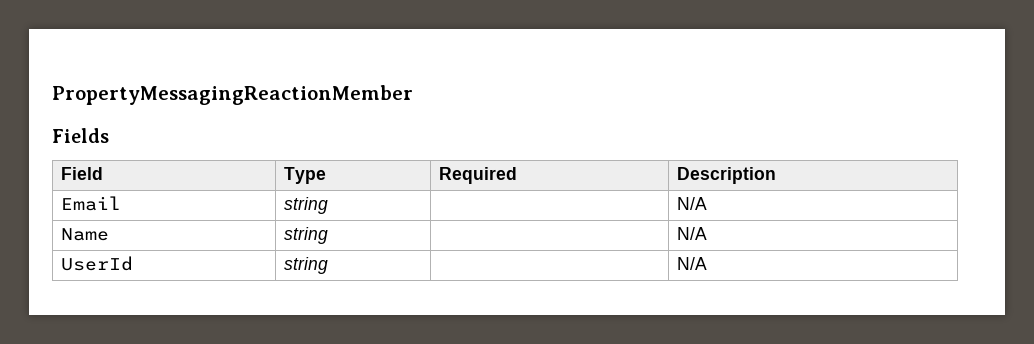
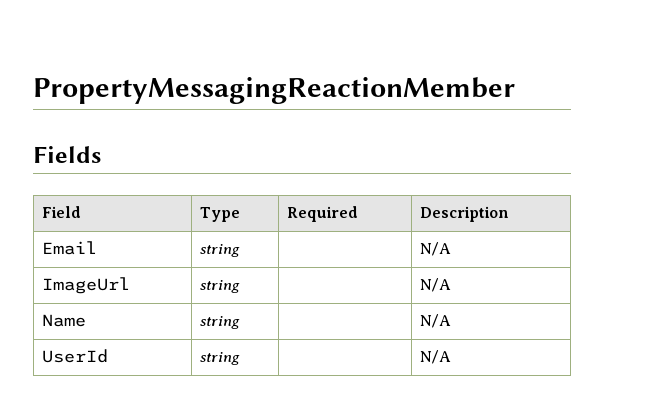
(708, 203) none -> [42,277,131,294] [200,280,241,293] [420,278,452,292] // ImageUrl | string | | N/A

